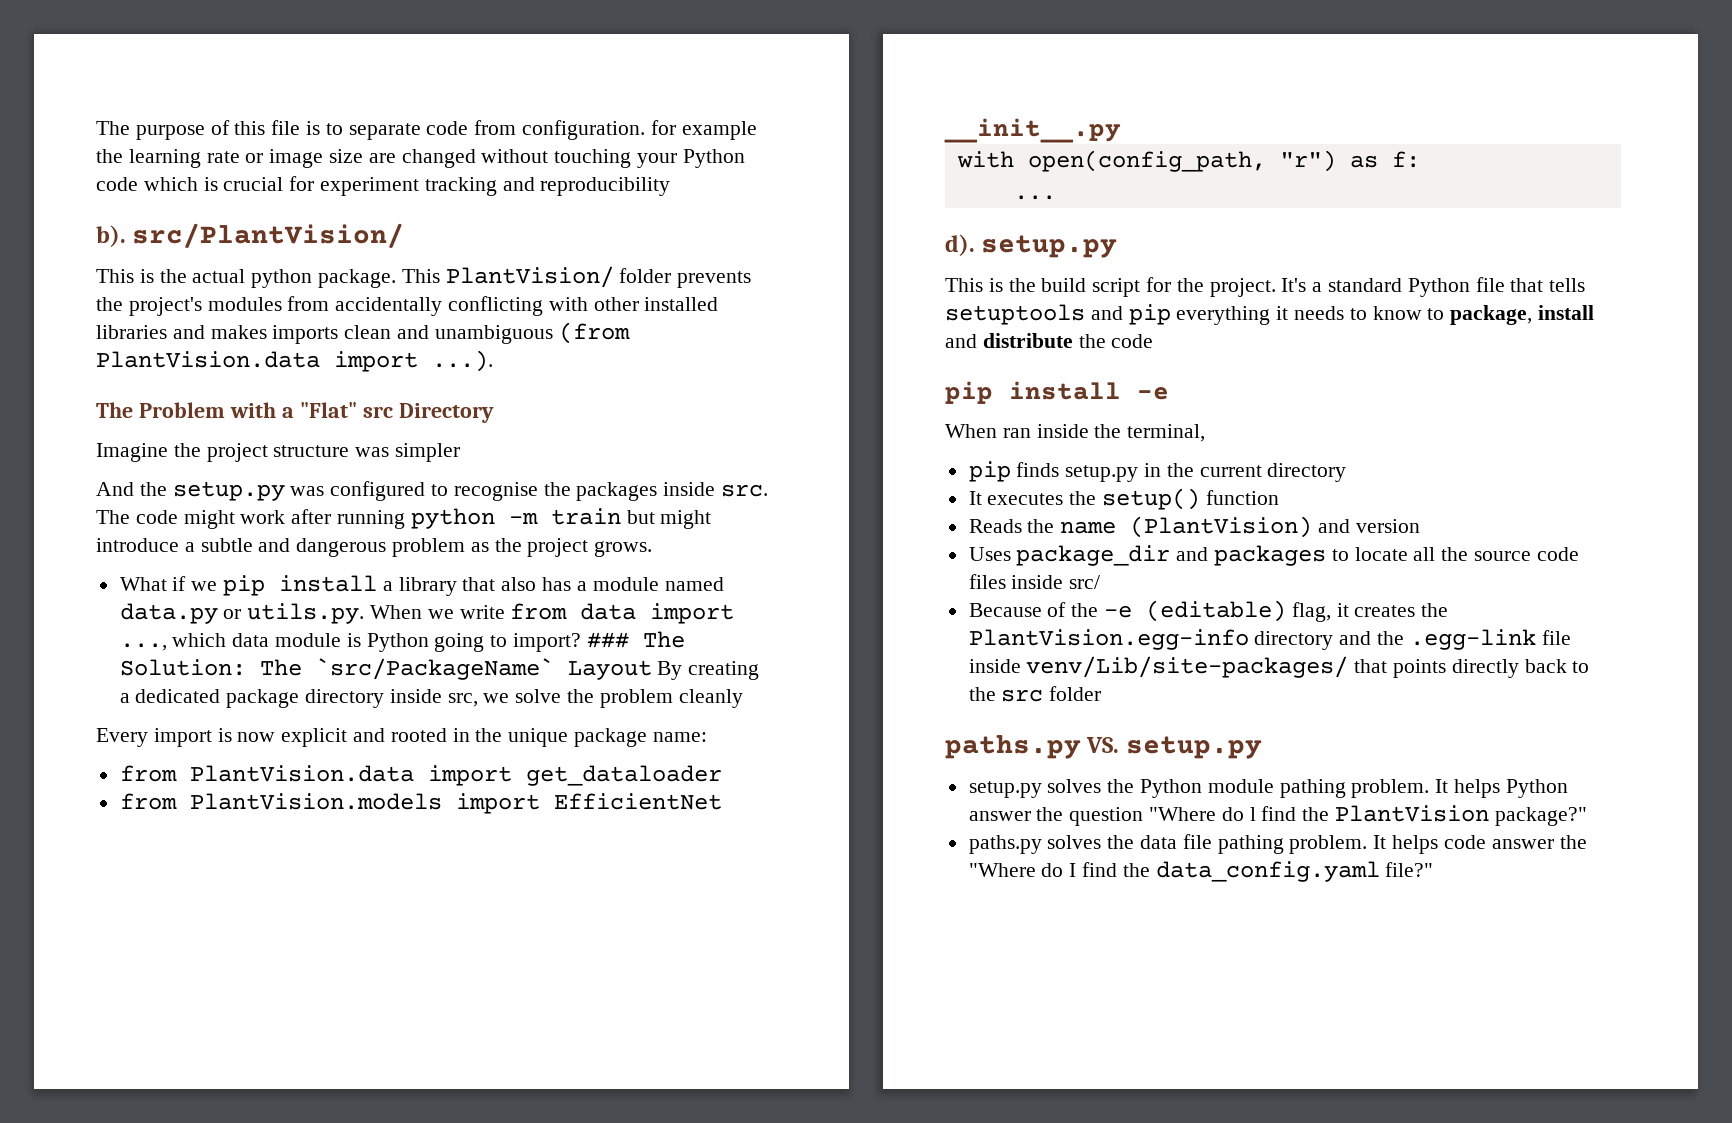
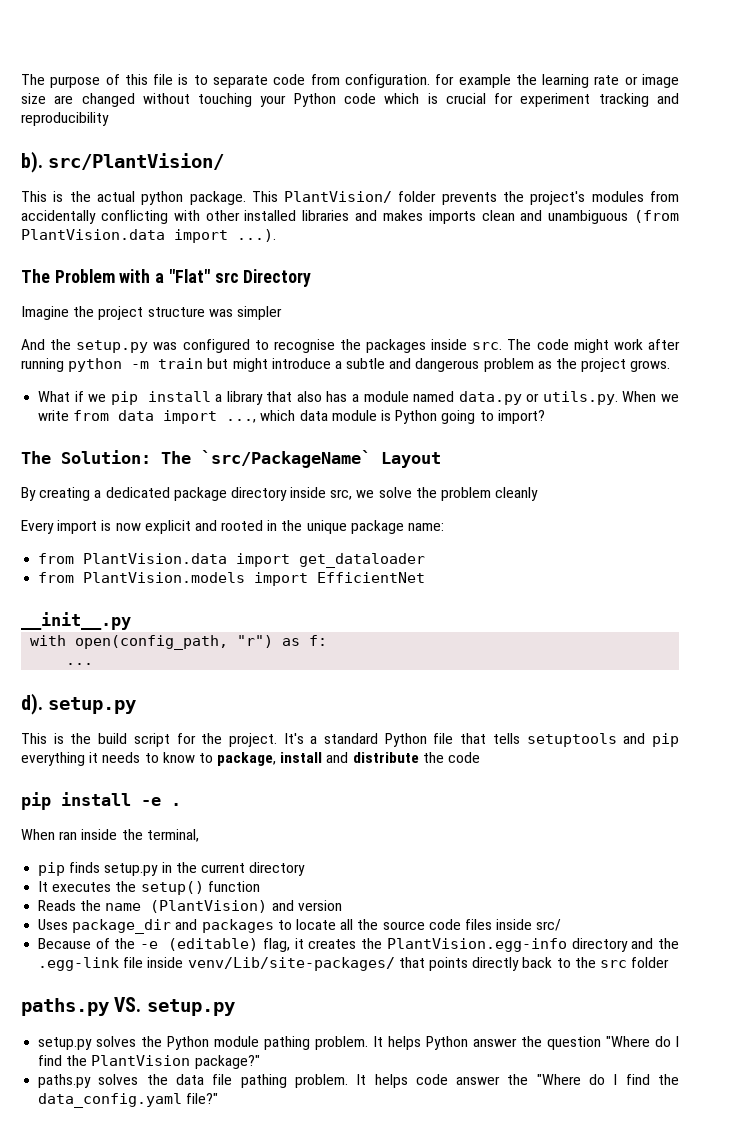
[586,632,629,648] ### -> (545, 417) //
(652, 670) none -> (441, 460) //
(1169, 393) none -> [171,803,181,806] .

